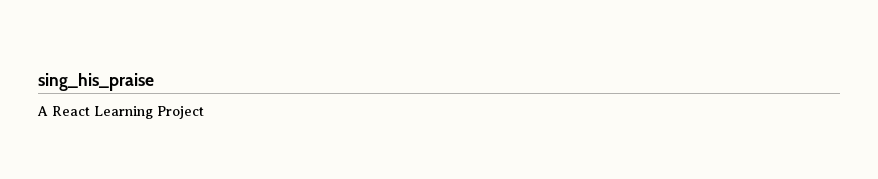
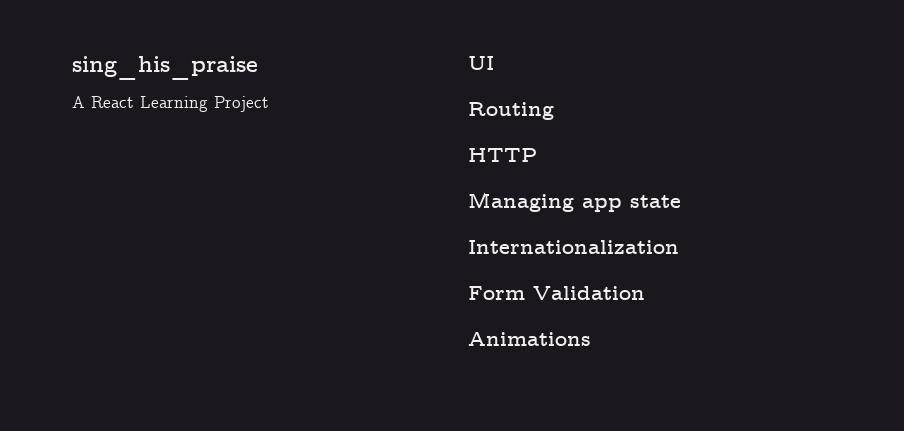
(204, 112) none -> [468,56,494,70] [468,102,554,120] [468,148,537,162] [468,192,681,212] [468,240,679,254] [468,286,645,300] [468,332,591,346] // UI // Routing // HTTP // Managing app state // Internationalization // Form Validation // Animations

